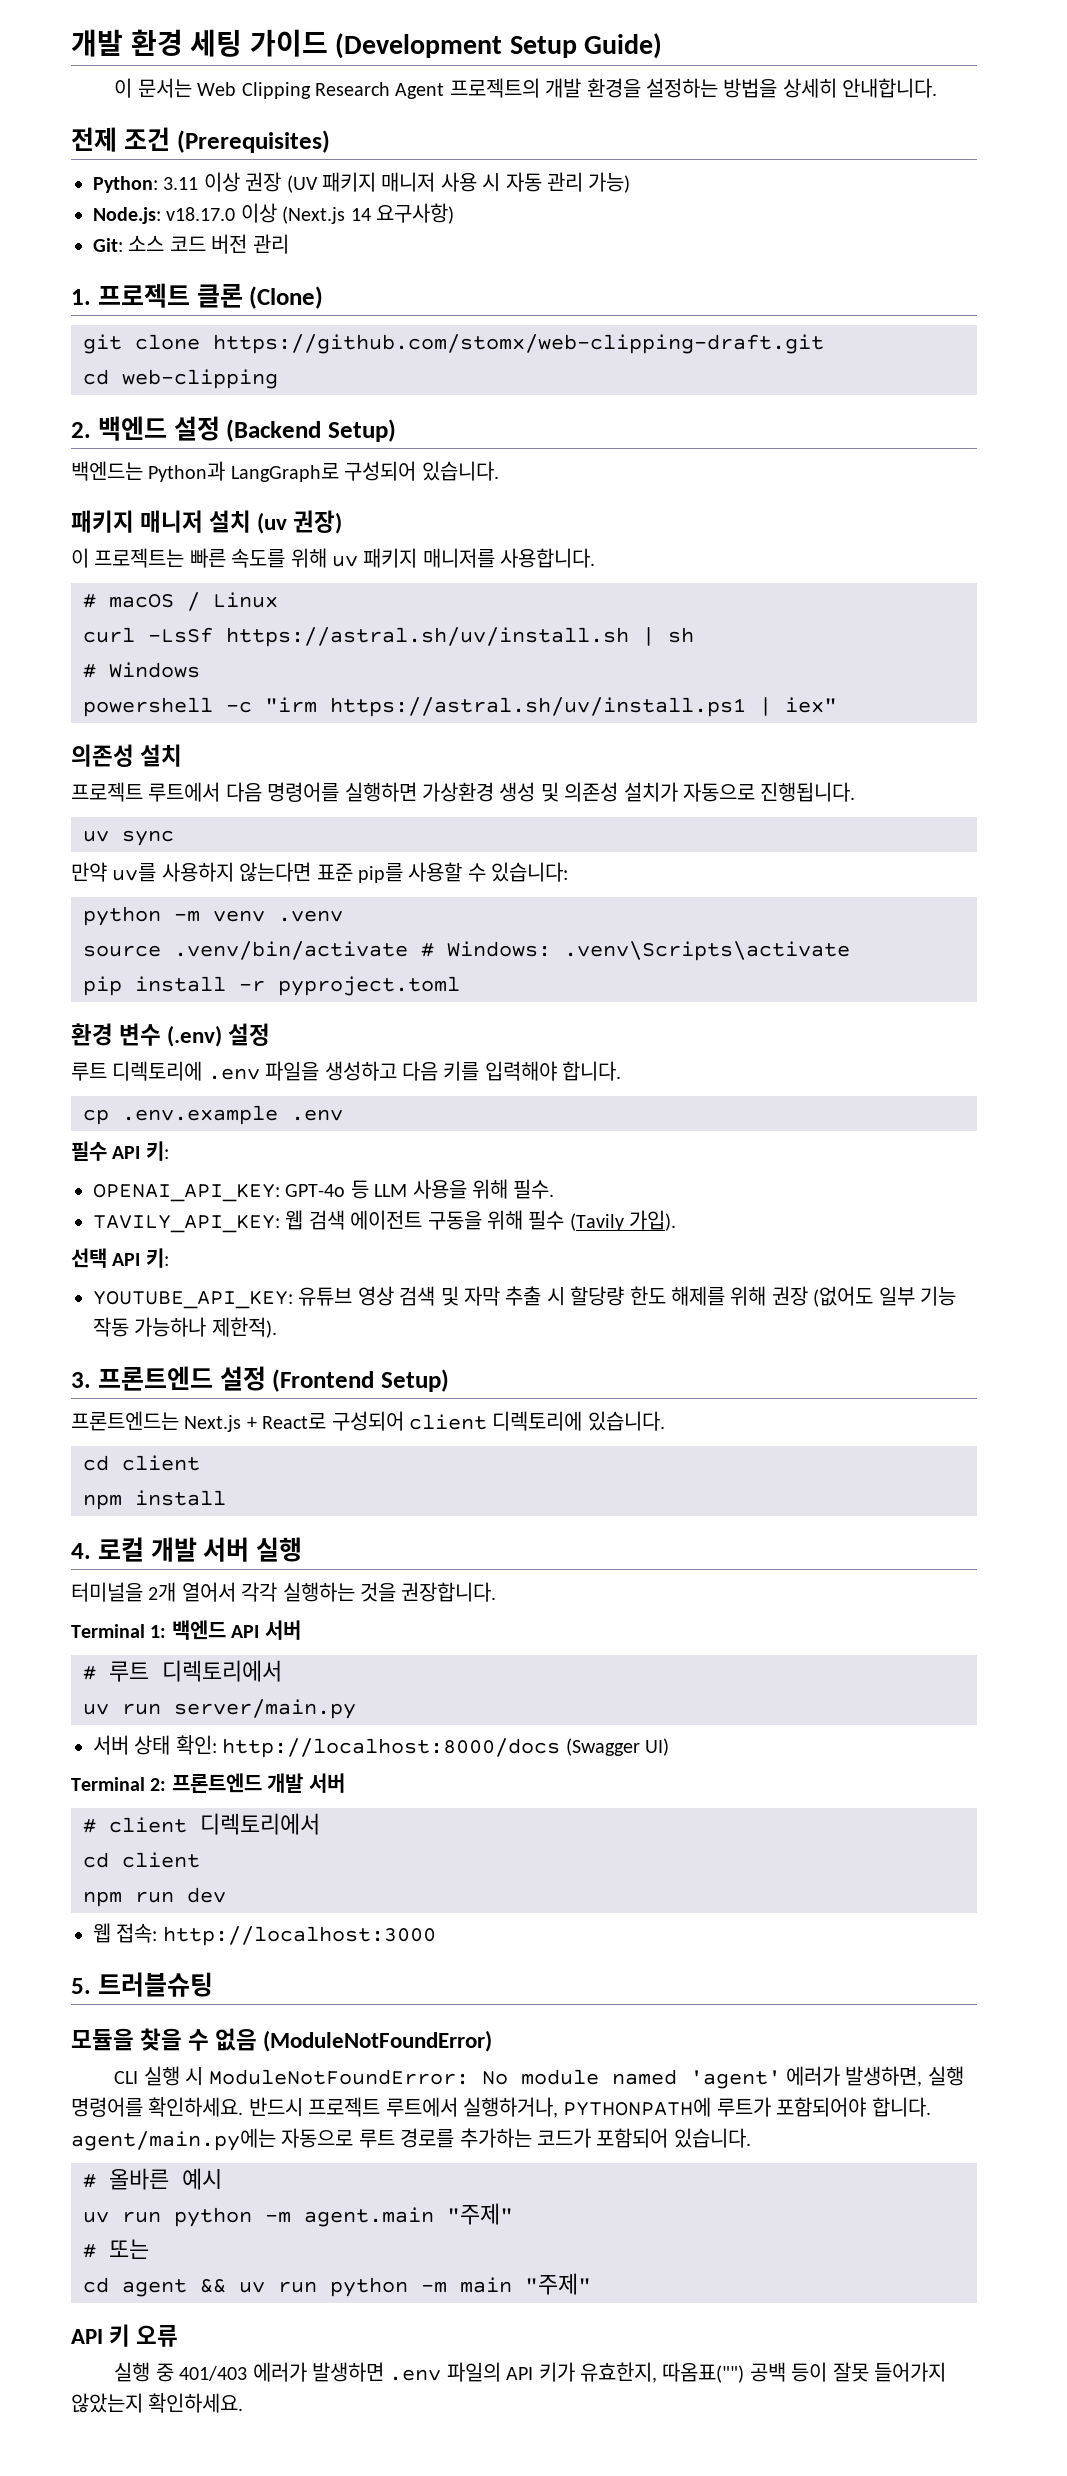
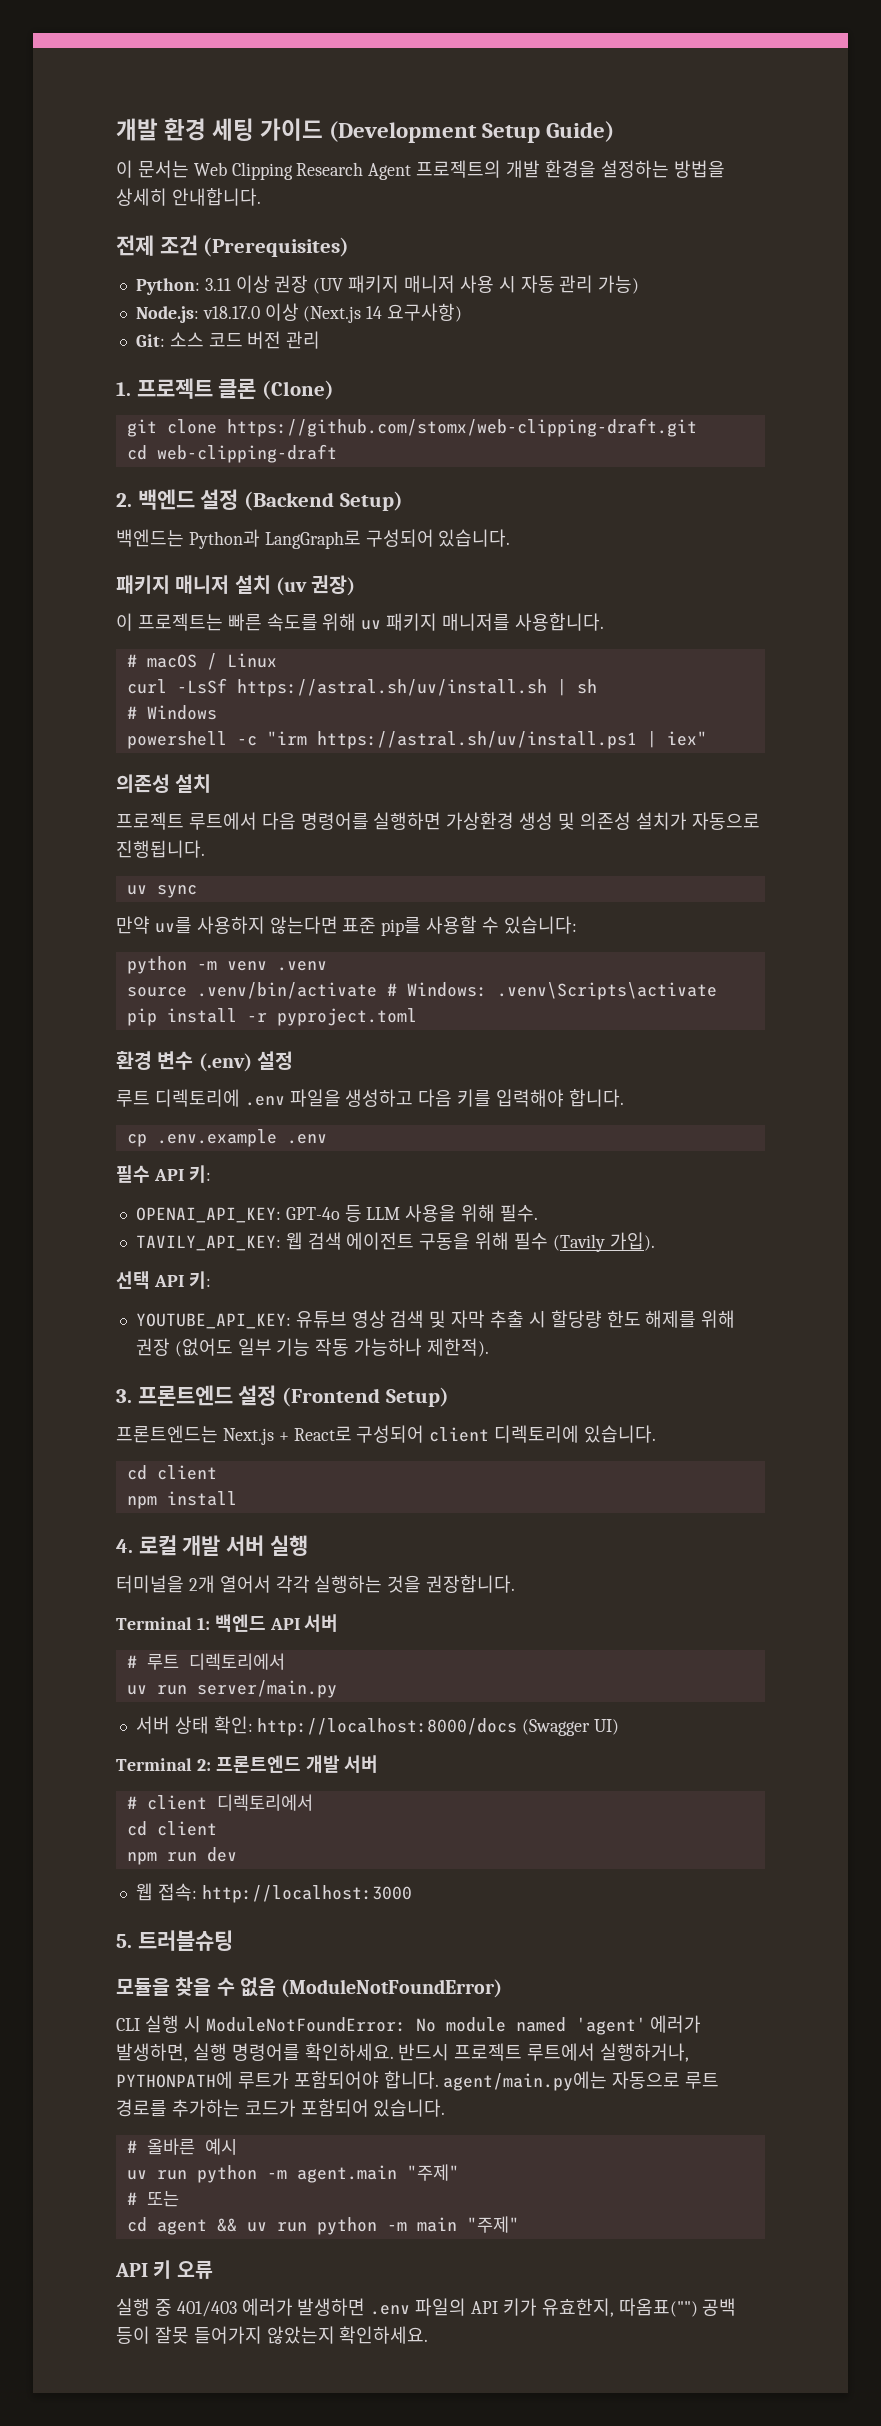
[122,369,278,389] web-clipping -> [156,444,337,463] web-clipping-draft

